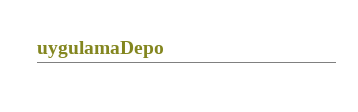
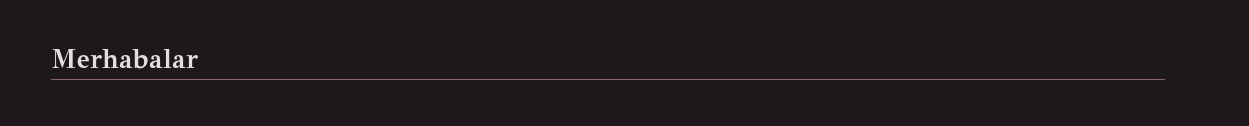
[37,41,164,58] uygulamaDepo -> [51,49,198,69] Merhabalar

